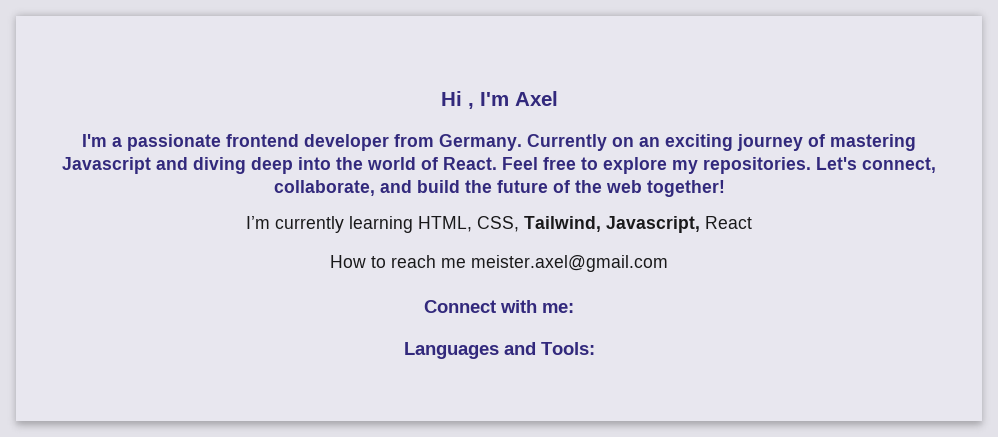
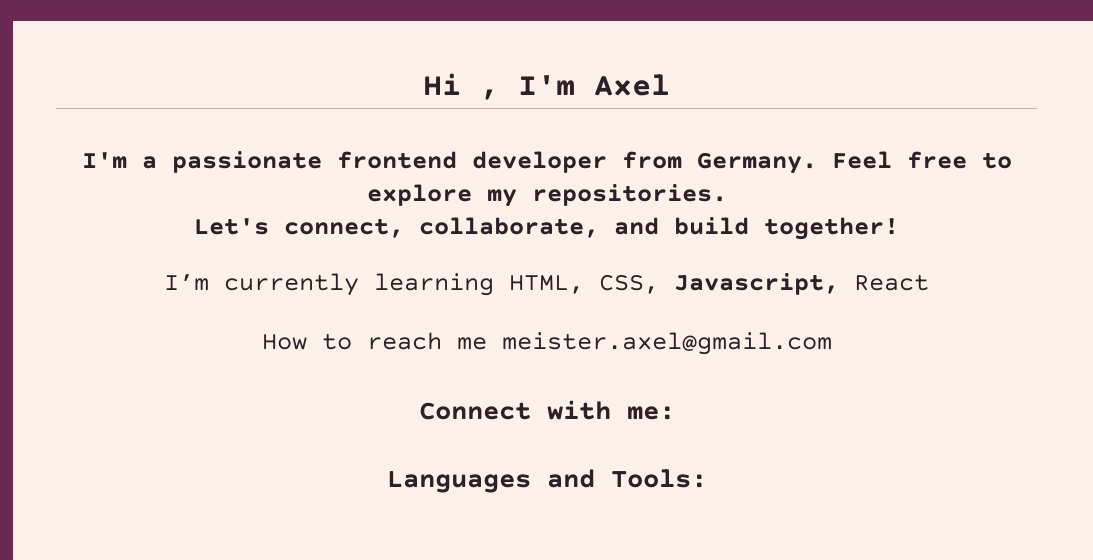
[527,134,916,151] [62,157,497,174] Currently on an exciting journey of mastering Javascript and diving deep into the world of React. -> (817, 163) none
(811, 165) none -> (727, 195) //
[464,180,642,193] the future of the web -> (749, 226) none
[524,216,601,232] Tailwind, -> (659, 284) none

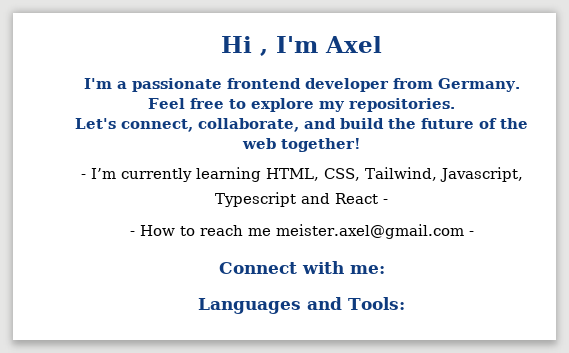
(749, 226) none -> [388,118,528,129] [241,138,276,149] the future of the web
(899, 228) none -> [80,174,86,179] -
[674,273,839,295] Javascript, -> [364,167,523,182] [215,192,330,207] Tailwind, Javascript, Typescript and
(929, 282) // -> [383,199,388,204] [129,231,135,236] - // -
(832, 343) none -> [468,231,474,236] -

